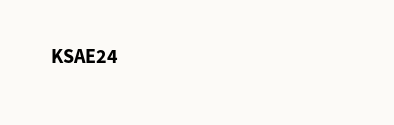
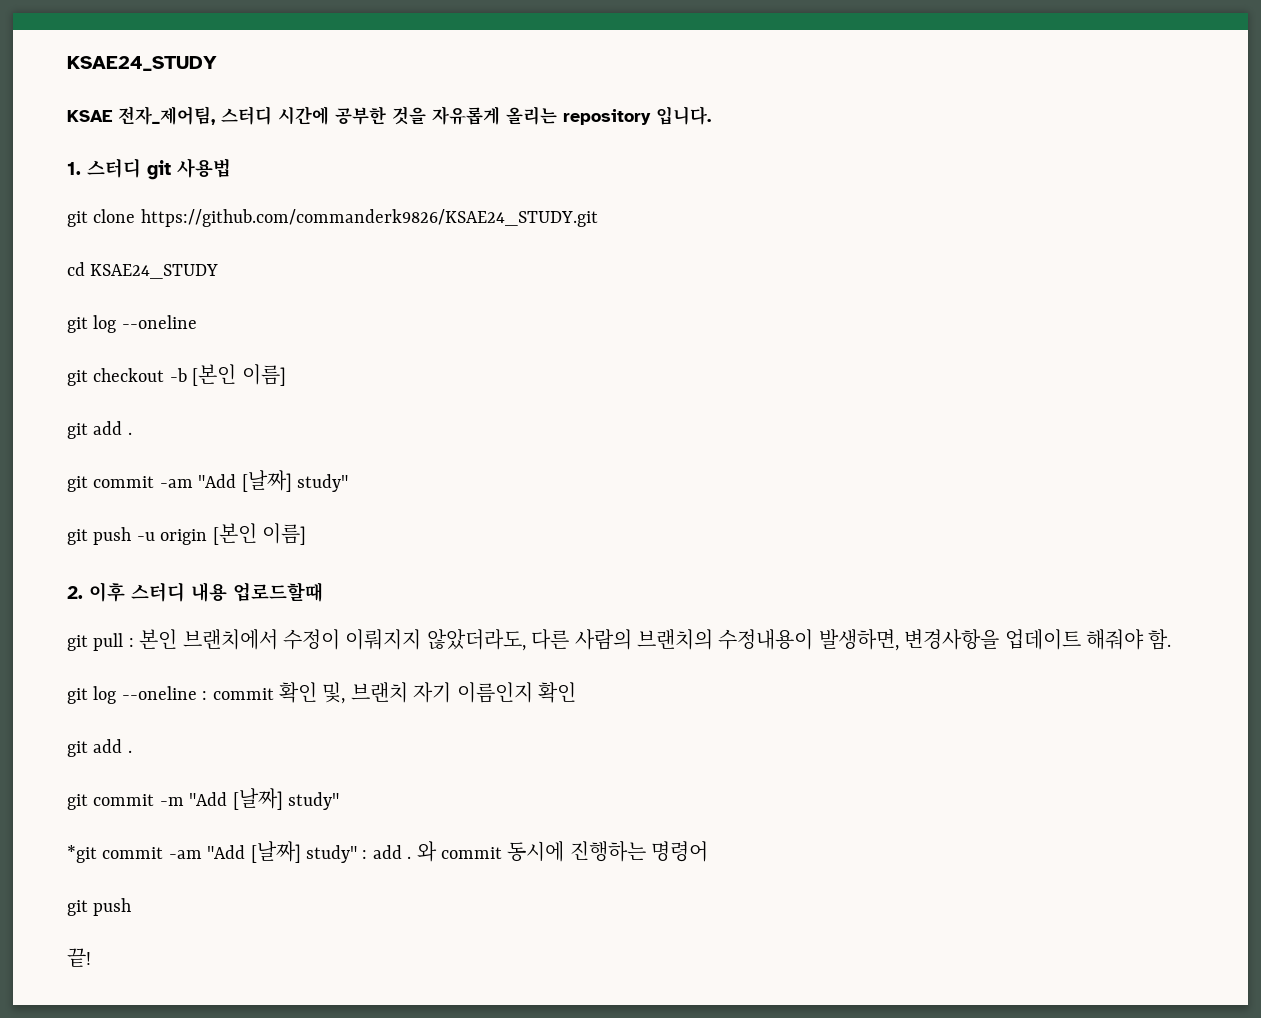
[51,49,118,63] KSAE24 -> [67,56,217,71] [67,106,711,125] [67,158,231,180] [67,209,598,227] [67,262,219,279] [67,315,197,333] [67,364,286,386] [67,421,132,439] [67,470,348,492] [67,523,306,545] [67,582,323,602] [67,629,1172,651] [67,682,576,704] [67,739,132,757] [67,788,339,810] [67,841,709,863] [67,898,132,916] [67,948,91,967] KSAE24_STUDY // KSAE 전자_제어팀, 스터디 시간에 공부한 것을 자유롭게 올리는 repository 입니다. // 1. 스터디 git 사용법 // git clone https://github.com/commanderk9826/KSAE24_STUDY.git // cd KSAE24_STUDY // git log --oneline // git checkout -b [본인 이름] // git add . // git commit -am "Add [날짜] study" // git push -u origin [본인 이름] // 2. 이후 스터디 내용 업로드할때 // git pull : 본인 브랜치에서 수정이 이뤄지지 않았더라도, 다른 사람의 브랜치의 수정내용이 발생하면, 변경사항을 업데이트 해줘야 함. // git log --oneline : commit 확인 및, 브랜치 자기 이름인지 확인 // git add . // git commit -m "Add [날짜] study" // *git commit -am "Add [날짜] study" : add . 와 commit 동시에 진행하는 명령어 // git push // 끝!

